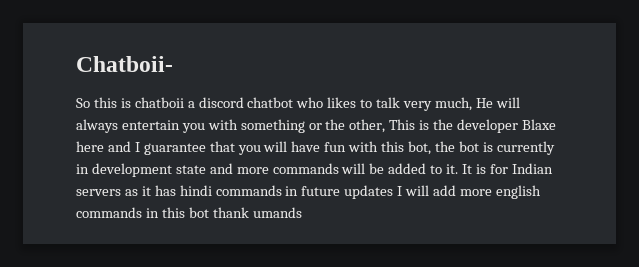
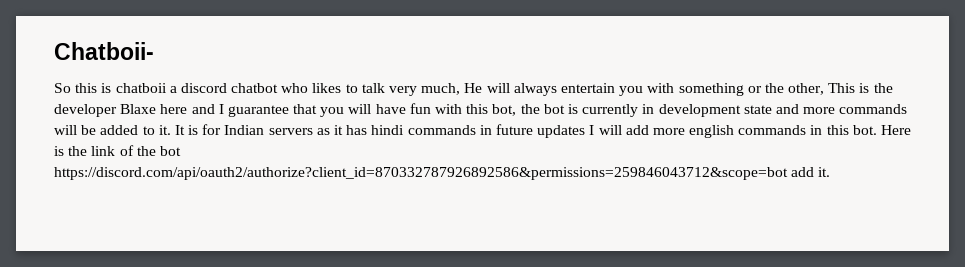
[188,207,302,218] bot thank umands -> [852,125,911,135] [54,145,181,156] [54,167,831,180] bot. Here is the link of the bot https://discord.com/api/oauth2/authorize?client_id=870332787926892586&permissions=259846043712&scope=bot add it.

